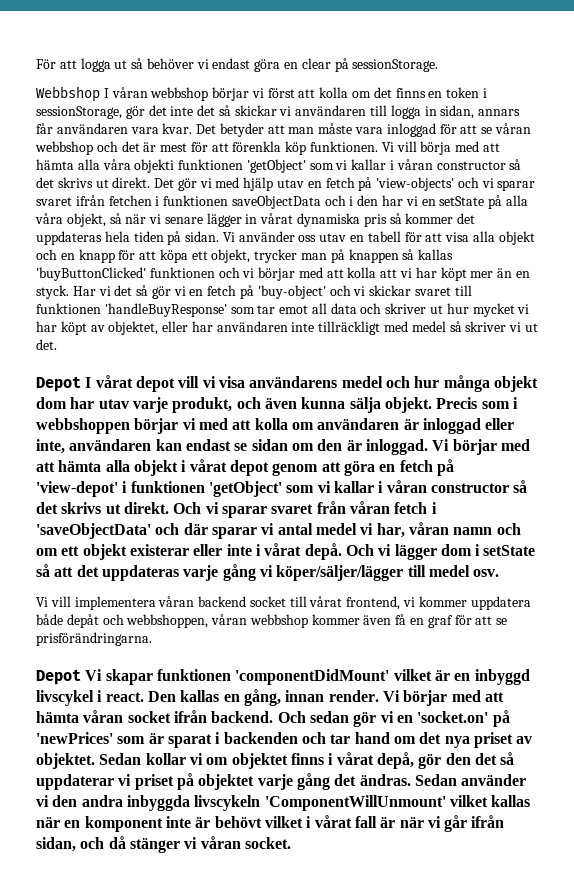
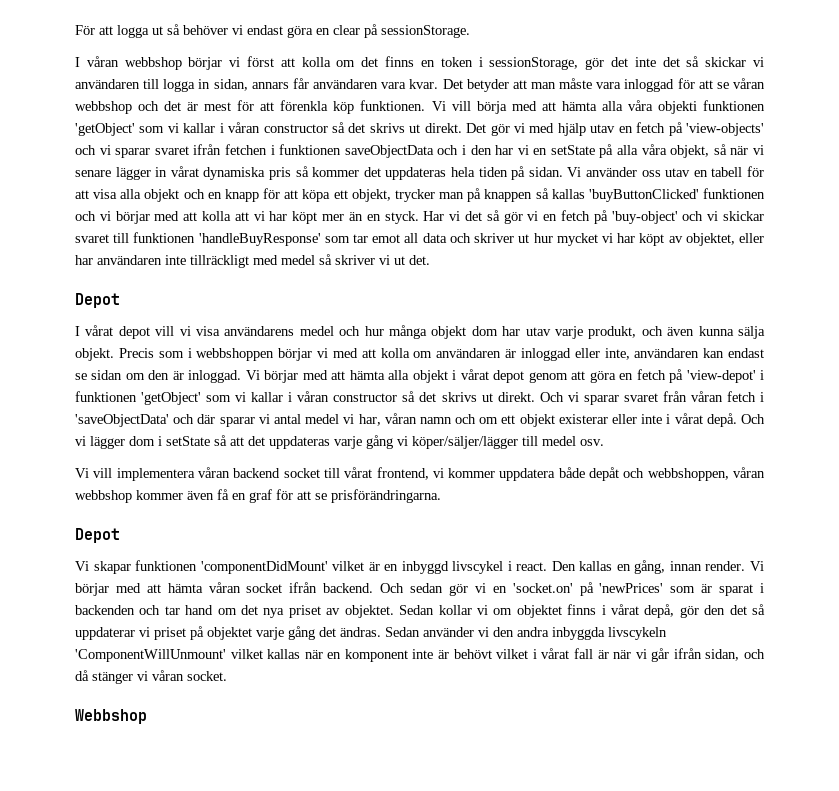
[36,86,100,102] Webbshop -> (470, 31) none
(81, 384) none -> (120, 300) //
(81, 677) none -> (120, 535) //
(291, 843) none -> [75,709,147,724] // Webbshop

